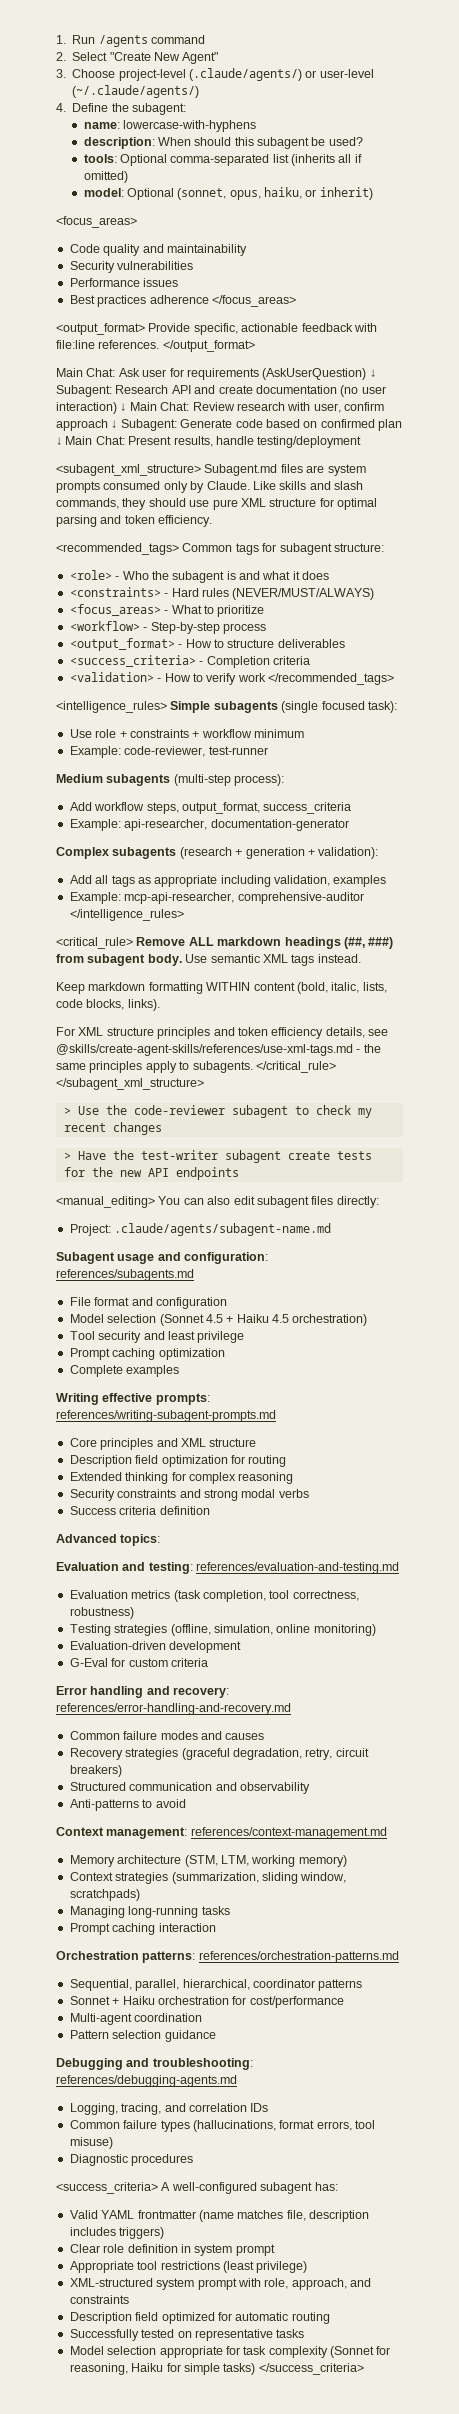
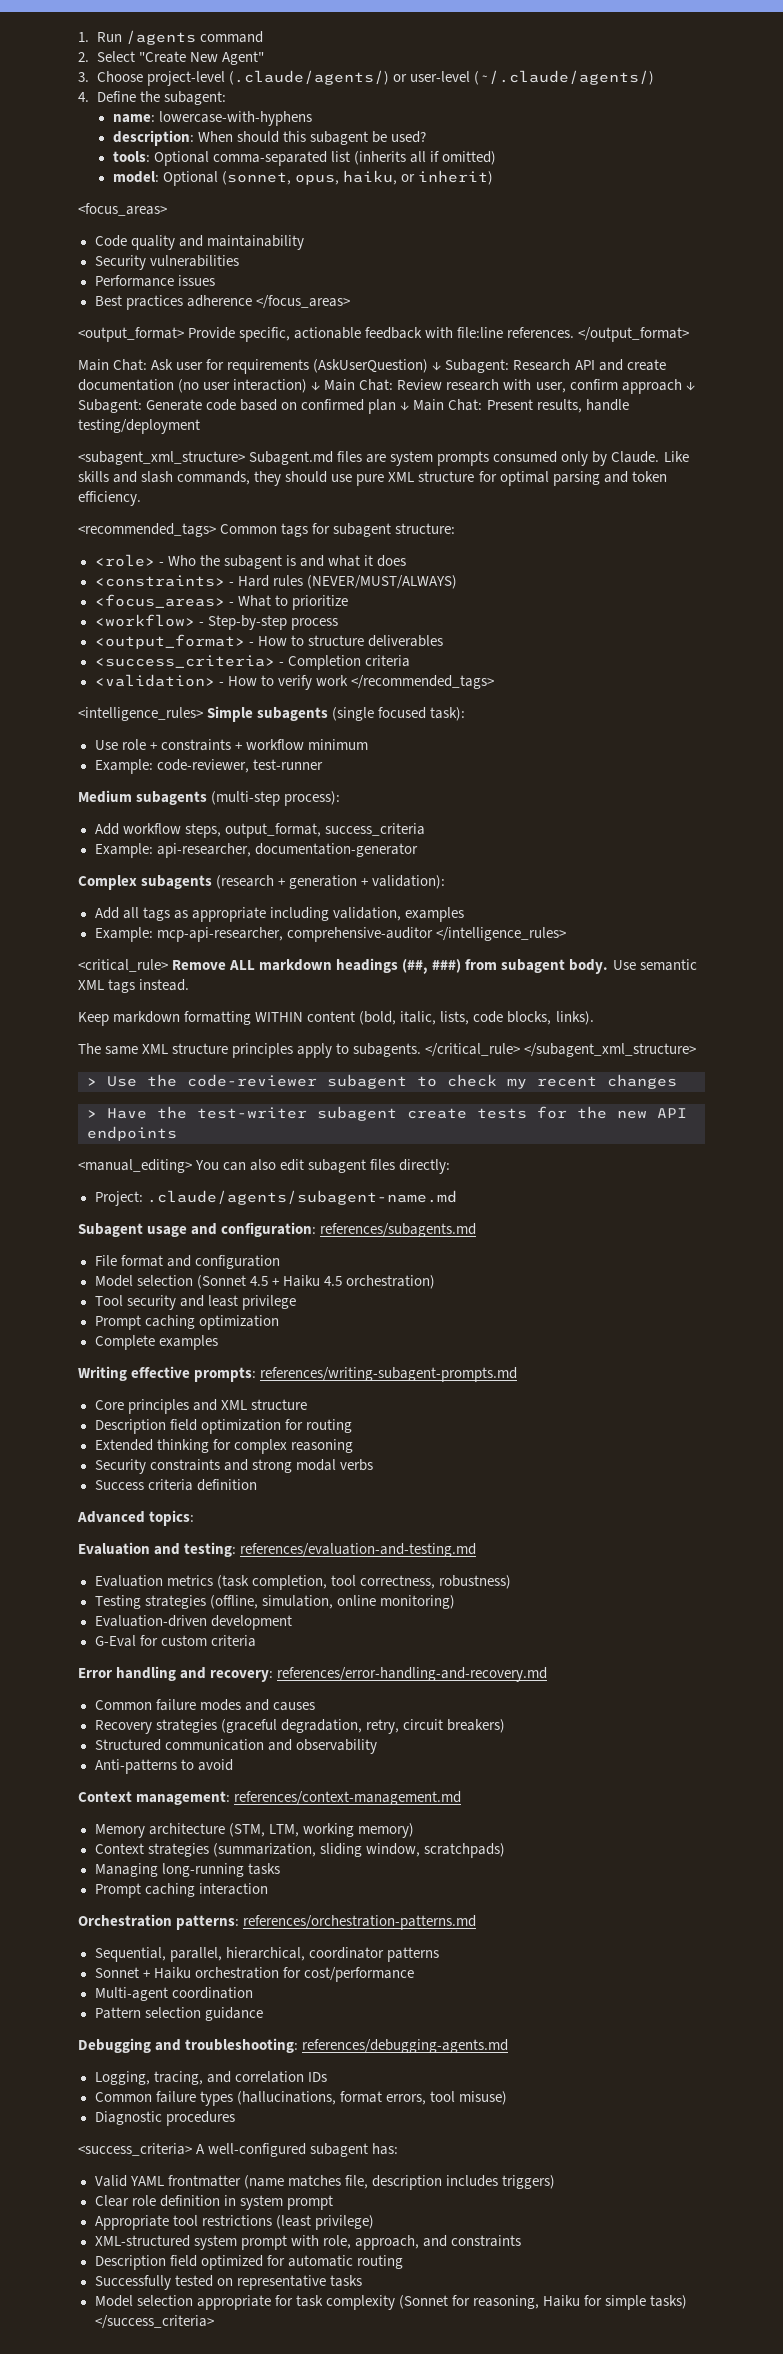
[56,1027,75,1036] For -> [78,1043,139,1055] The same
[213,1027,388,1039] [56,1044,381,1056] [56,1061,143,1073] and token efficiency details, see @skills/create-agent-skills/references/use-xml-tags.md - the same principles -> (294, 1050) none

